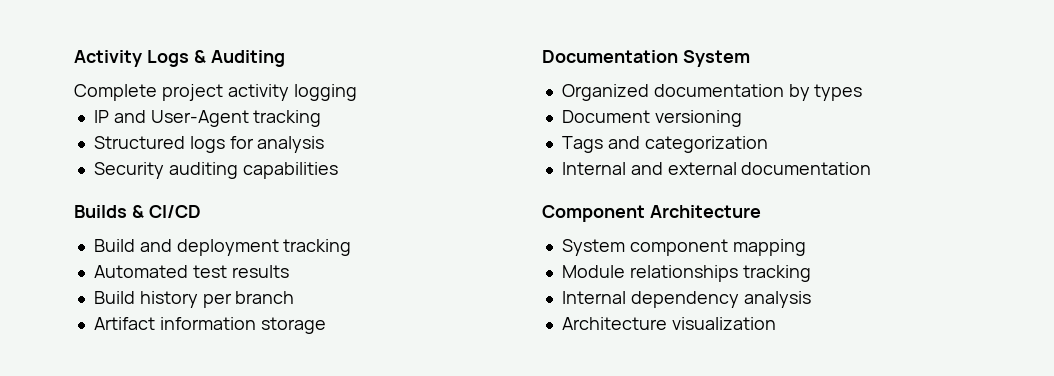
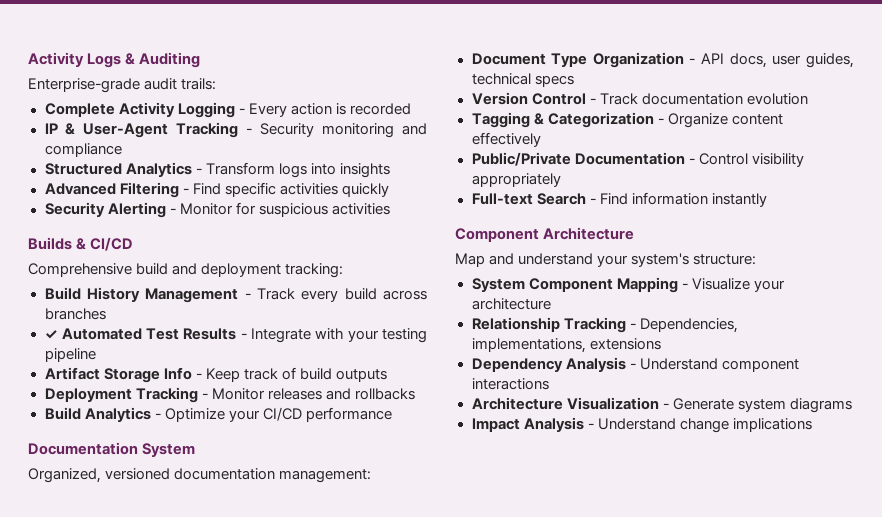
[74,84,357,101] [93,110,322,127] [93,136,325,153] [93,162,338,179] [74,205,201,218] [93,239,352,256] [93,265,289,278] [93,291,295,308] [93,317,326,334] [542,50,750,67] [561,84,863,101] [561,110,742,127] [561,136,768,153] [561,162,872,175] [542,205,761,222] [561,239,806,256] [561,265,811,282] [561,291,811,308] [561,317,776,330] Complete project activity logging // IP and User-Agent tracking // Structured logs for analysis // Security auditing capabilities // Builds & CI/CD // Build and deployment tracking // Automated test results // Build history per branch // Artifact information storage // Documentation System // Organized documentation by types // Document versioning // Tags and categorization // Internal and external documentation // Component Architecture // System component mapping // Module relationships tracking // Internal dependency analysis // Architecture visualization -> [28,78,217,93] [44,102,411,118] [44,122,428,138] [44,143,122,157] [44,162,390,178] [44,182,389,198] [44,202,390,218] [28,237,134,251] [28,263,344,278] [44,287,428,303] [44,308,106,320] [44,328,427,343] [44,348,96,362] [44,367,387,383] [44,387,415,403] [44,407,392,422] [28,442,196,457] [28,468,372,483] [471,52,854,68] [471,73,574,87] [471,92,808,105] [471,112,783,128] [471,132,541,147] [471,152,804,167] [471,173,561,187] [471,192,767,207] [455,227,635,242] [455,253,757,267] [471,277,785,293] [471,298,551,310] [471,317,738,333] [471,338,661,353] [471,357,799,372] [471,378,549,390] [471,397,852,413] [471,417,812,433] Enterprise-grade audit trails: // Complete Activity Logging - Every action is recorded // IP & User-Agent Tracking - Security monitoring and compliance // Structured Analytics - Transform logs into insights // Advanced Filtering - Find specific activities quickly // Security Alerting - Monitor for suspicious activities // Builds & CI/CD // Comprehensive build and deployment tracking: // Build History Management - Track every build across branches // ✓ Automated Test Results - Integrate with your testing pipeline // Artifact Storage Info - Keep track of build outputs // Deployment Tracking - Monitor releases and rollbacks // Build Analytics - Optimize your CI/CD performance // Documentation System // Organized, versioned documentation management: // Document Type Organization - API docs, user guides, technical specs // Version Control - Track documentation evolution // Tagging & Categorization - Organize content effectively // Public/Private Documentation - Control visibility appropriately // Full-text Search - Find information instantly // Component Architecture // Map and understand your system's structure: // System Component Mapping - Visualize your architecture // Relationship Tracking - Dependencies, implementations, extensions // Dependency Analysis - Understand component interactions // Architecture Visualization - Generate system diagrams // Impact Analysis - Understand change implications

